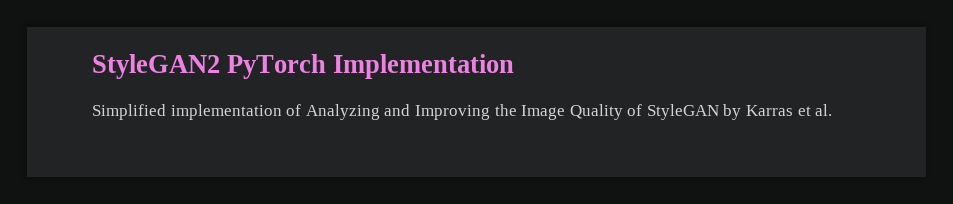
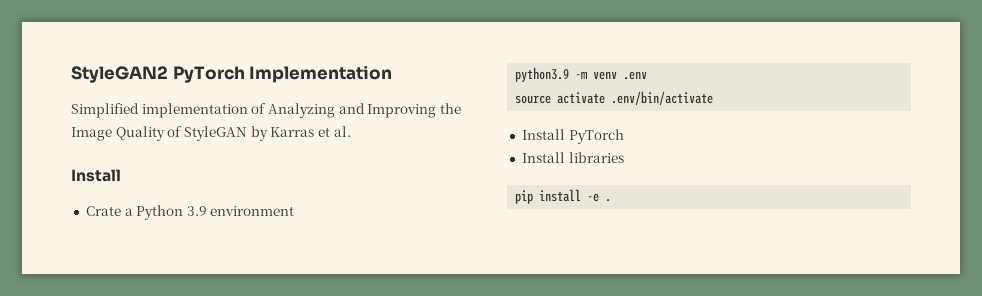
(833, 110) none -> [71,169,121,182] [85,205,295,220] [515,67,648,82] [515,91,714,105] [521,129,624,144] [521,152,624,163] [515,189,612,204] // Install // Crate a Python 3.9 environment // python3.9 -m venv .env // source activate .env/bin/activate // Install PyTorch // Install libraries // pip install -e .

